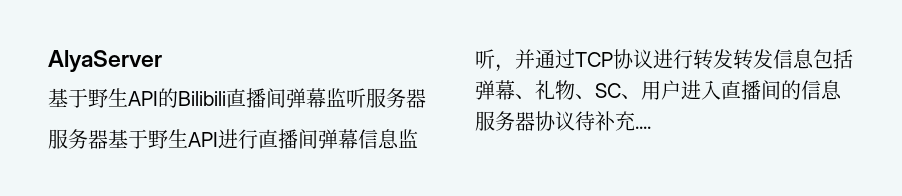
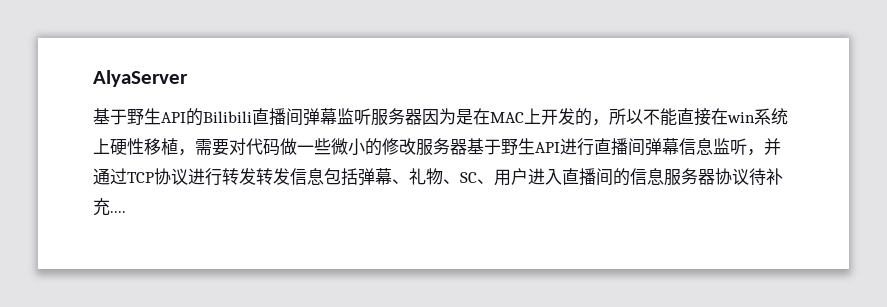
(426, 98) // -> [422,108,788,126] [93,138,416,156] 因为是在MAC上开发的，所以不能直接在win系统上硬性移植，需要对代码做一些微小的修改

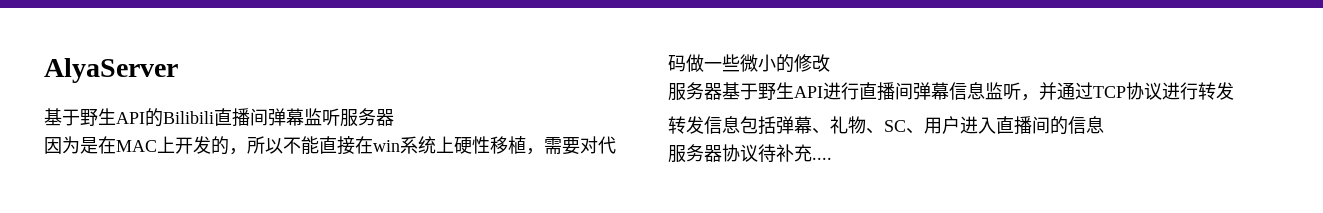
(422, 117) none -> (394, 117) //
(416, 146) none -> (830, 63) //
(256, 176) none -> (1234, 91) //
(664, 176) none -> (1104, 125) //

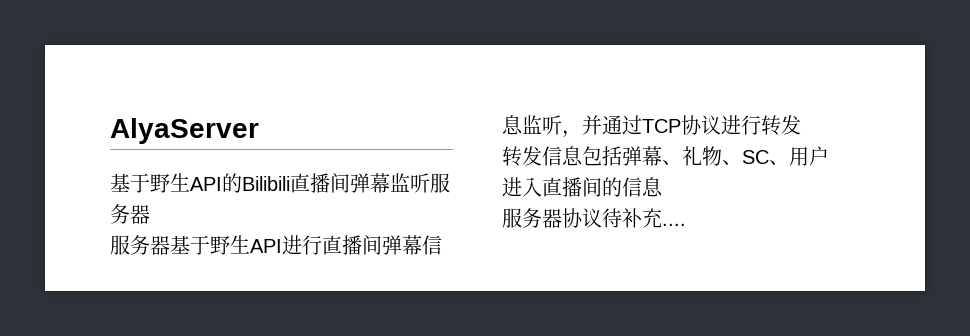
[44,135,616,155] [668,54,830,73] // 因为是在MAC上开发的，所以不能直接在win系统上硬性移植，需要对代码做一些微小的修改 -> (150, 214) none

